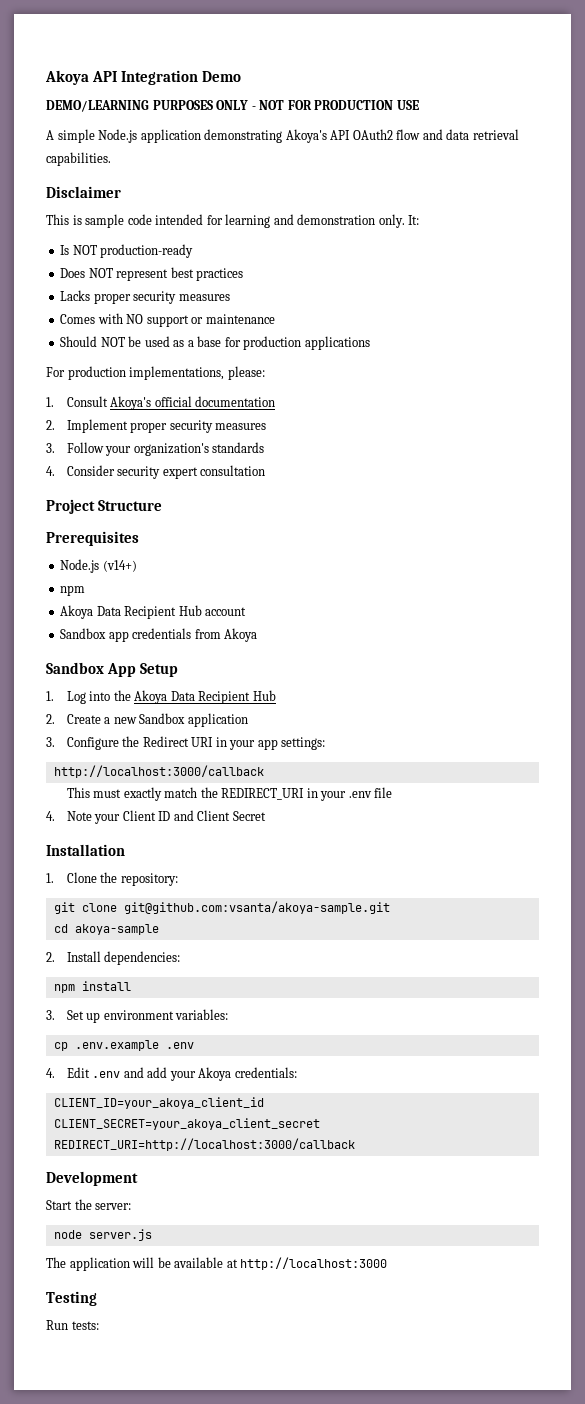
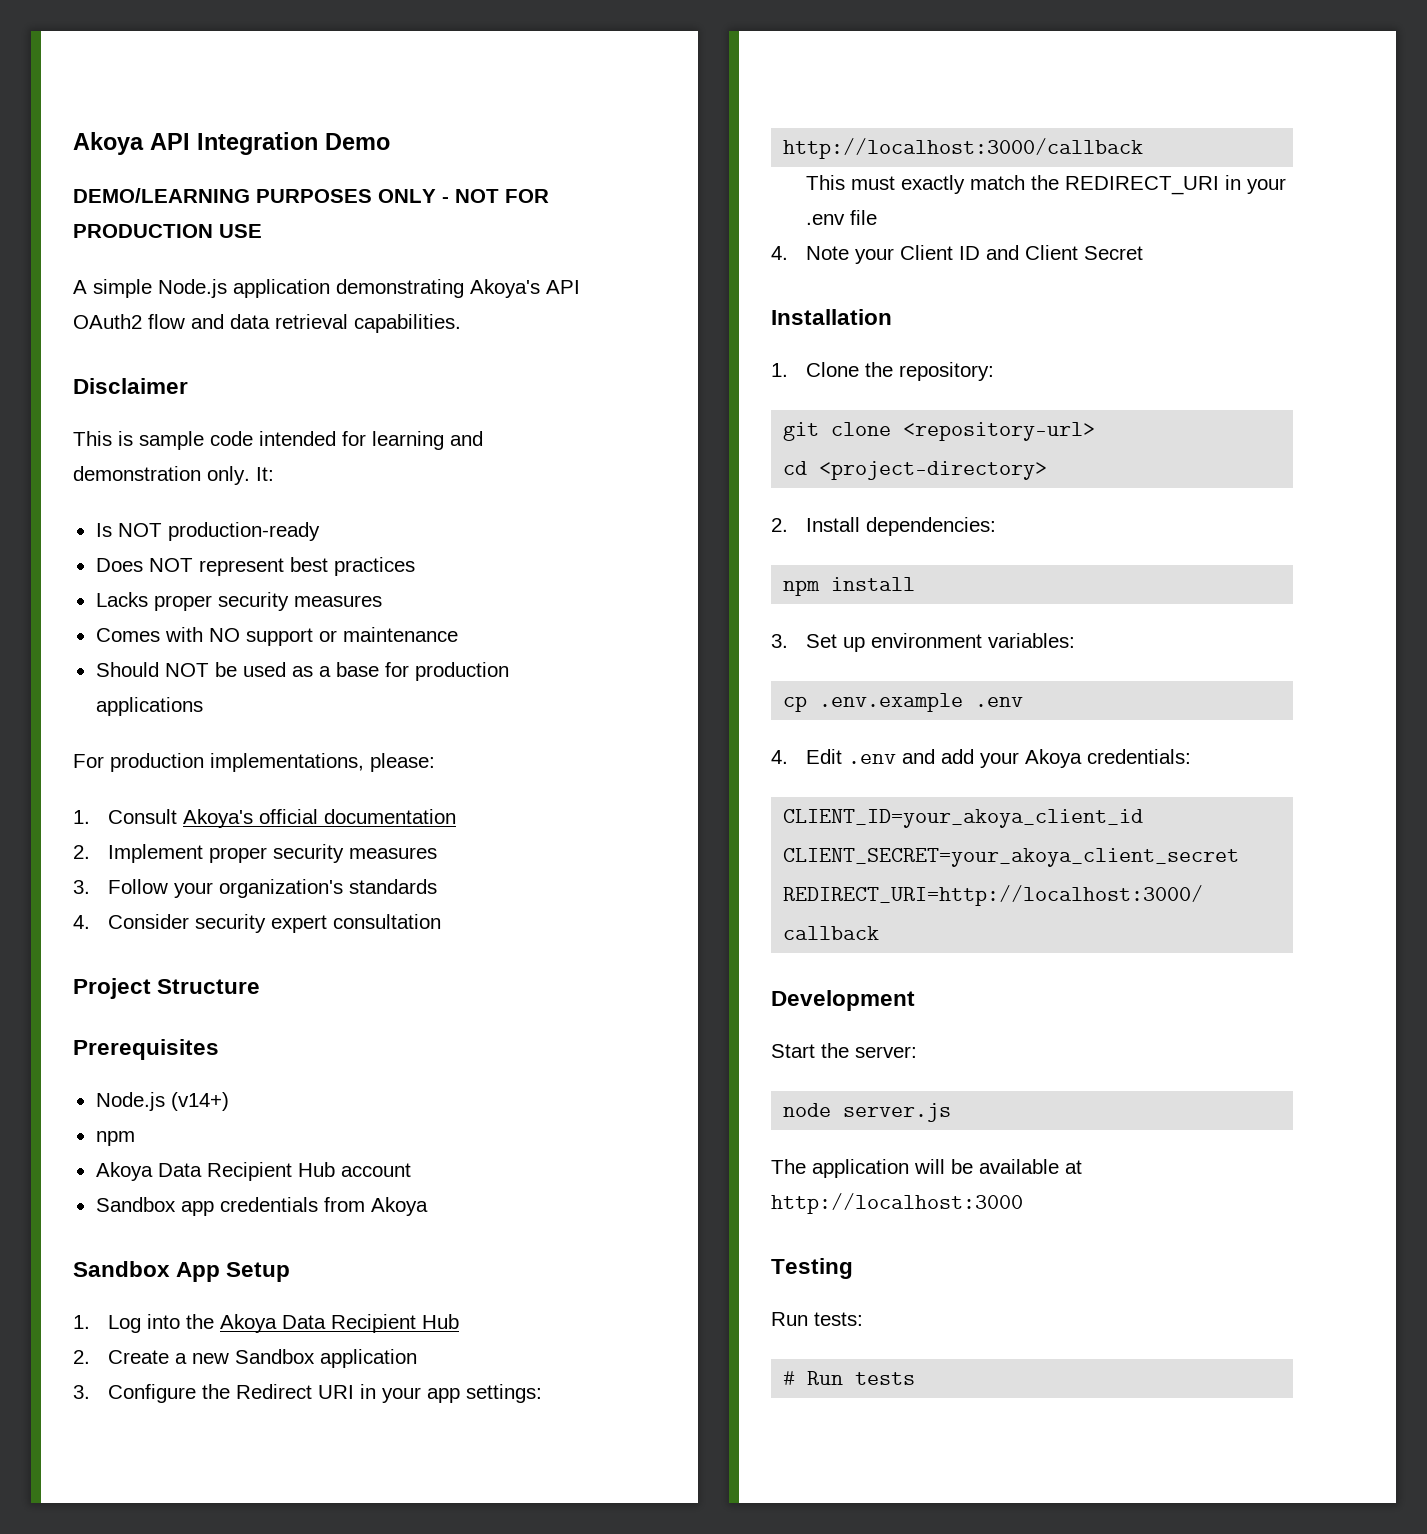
[123,901,390,914] git@github.com:vsanta/akoya-sample.git -> [903,422,1096,441] <repository-url>
[74,924,159,935] akoya-sample -> [819,461,1048,480] <project-directory>
(99, 1325) none -> [783,1371,916,1385] // # Run tests

